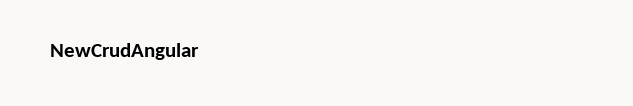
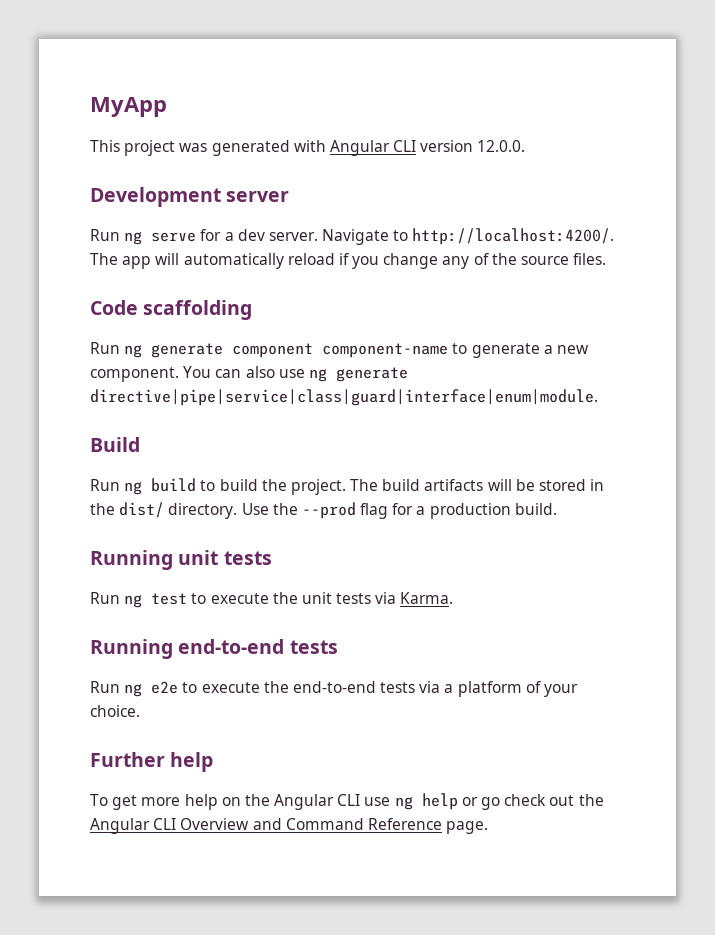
[50,43,199,60] NewCrudAngular -> [90,97,167,117] [90,140,526,156] [90,187,290,207] [90,228,615,245] [90,253,607,269] [90,300,253,320] [90,342,589,358] [90,366,408,382] [90,389,598,406] [90,437,140,452] [90,478,605,495] [90,502,557,519] [90,550,272,570] [90,592,454,608] [90,639,338,659] [90,681,579,697] [90,705,140,717] [90,752,214,772] [90,793,604,810] [90,818,489,834] MyApp // This project was generated with Angular CLI version 12.0.0. // Development server // Run ng serve for a dev server. Navigate to http://localhost:4200/. The app will automatically reload if you change any of the source files. // Code scaffolding // Run ng generate component component-name to generate a new component. You can also use ng generate directive|pipe|service|class|guard|interface|enum|module. // Build // Run ng build to build the project. The build artifacts will be stored in the dist/ directory. Use the --prod flag for a production build. // Running unit tests // Run ng test to execute the unit tests via Karma. // Running end-to-end tests // Run ng e2e to execute the end-to-end tests via a platform of your choice. // Further help // To get more help on the Angular CLI use ng help or go check out the Angular CLI Overview and Command Reference page.

